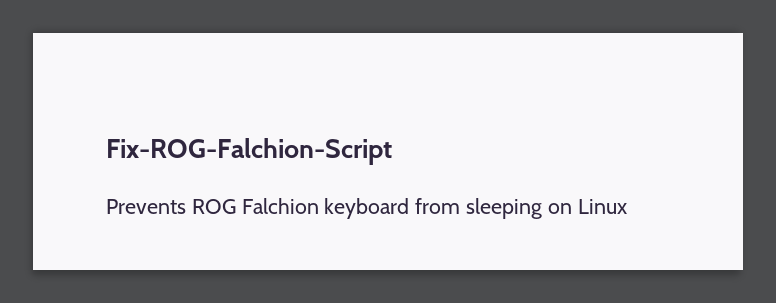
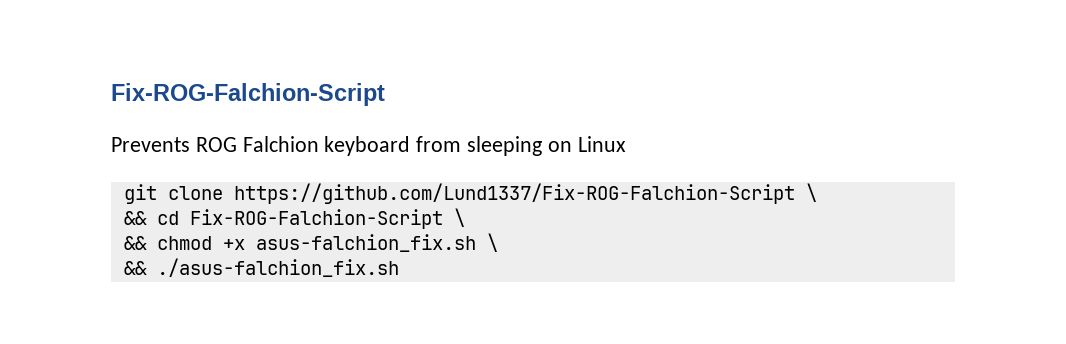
(627, 206) none -> [123,183,817,204] [123,208,465,229] [123,233,498,252] [123,258,399,277] // git clone https://github.com/Lund1337/Fix-ROG-Falchion-Script \ // && cd Fix-ROG-Falchion-Script \ // && chmod +x asus-falchion_fix.sh \ // && ./asus-falchion_fix.sh

